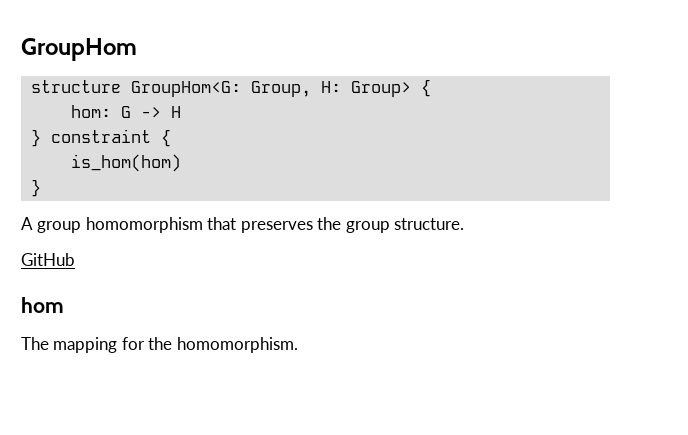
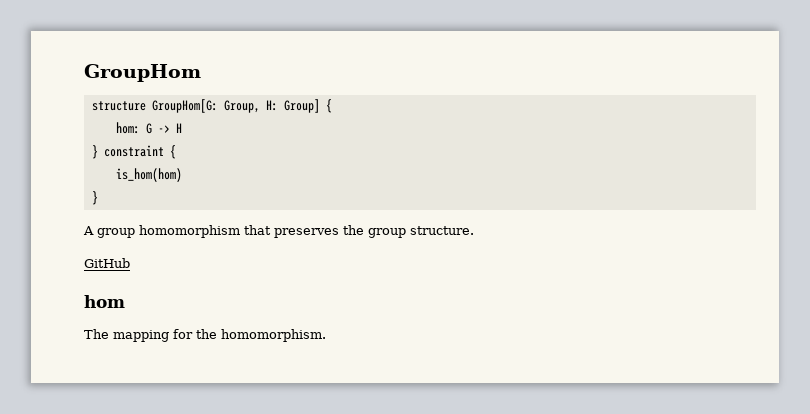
[130,81,241,97] GroupHom<G: -> [151,99,218,113] GroupHom[G:
[350,81,411,97] Group> -> [283,99,320,113] Group]

